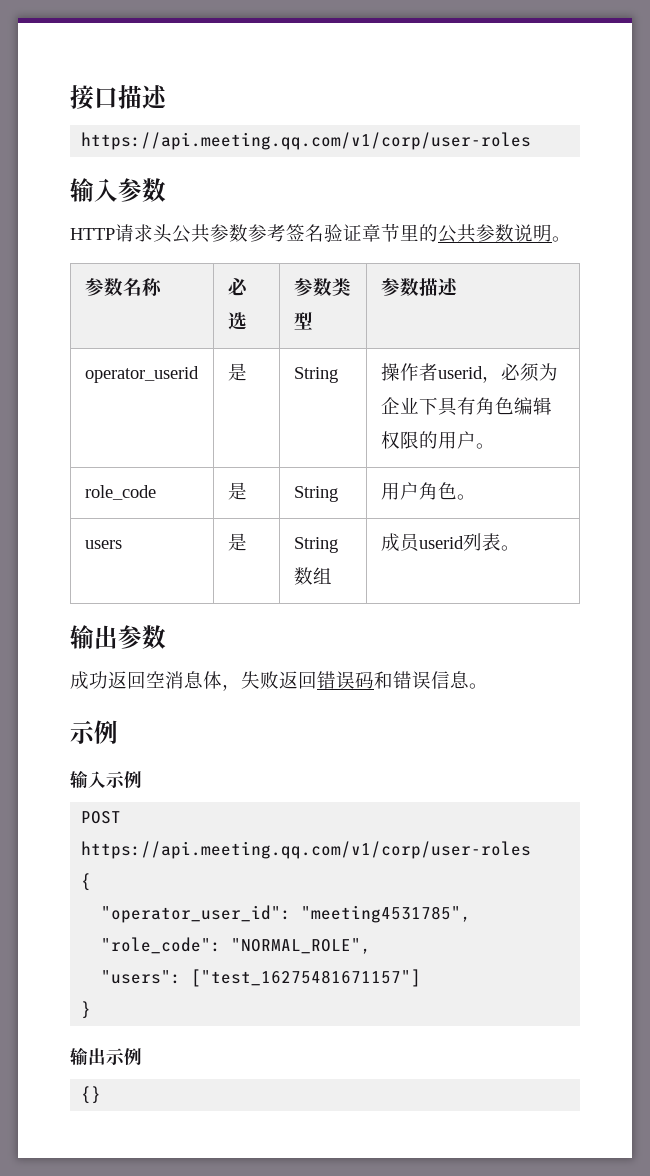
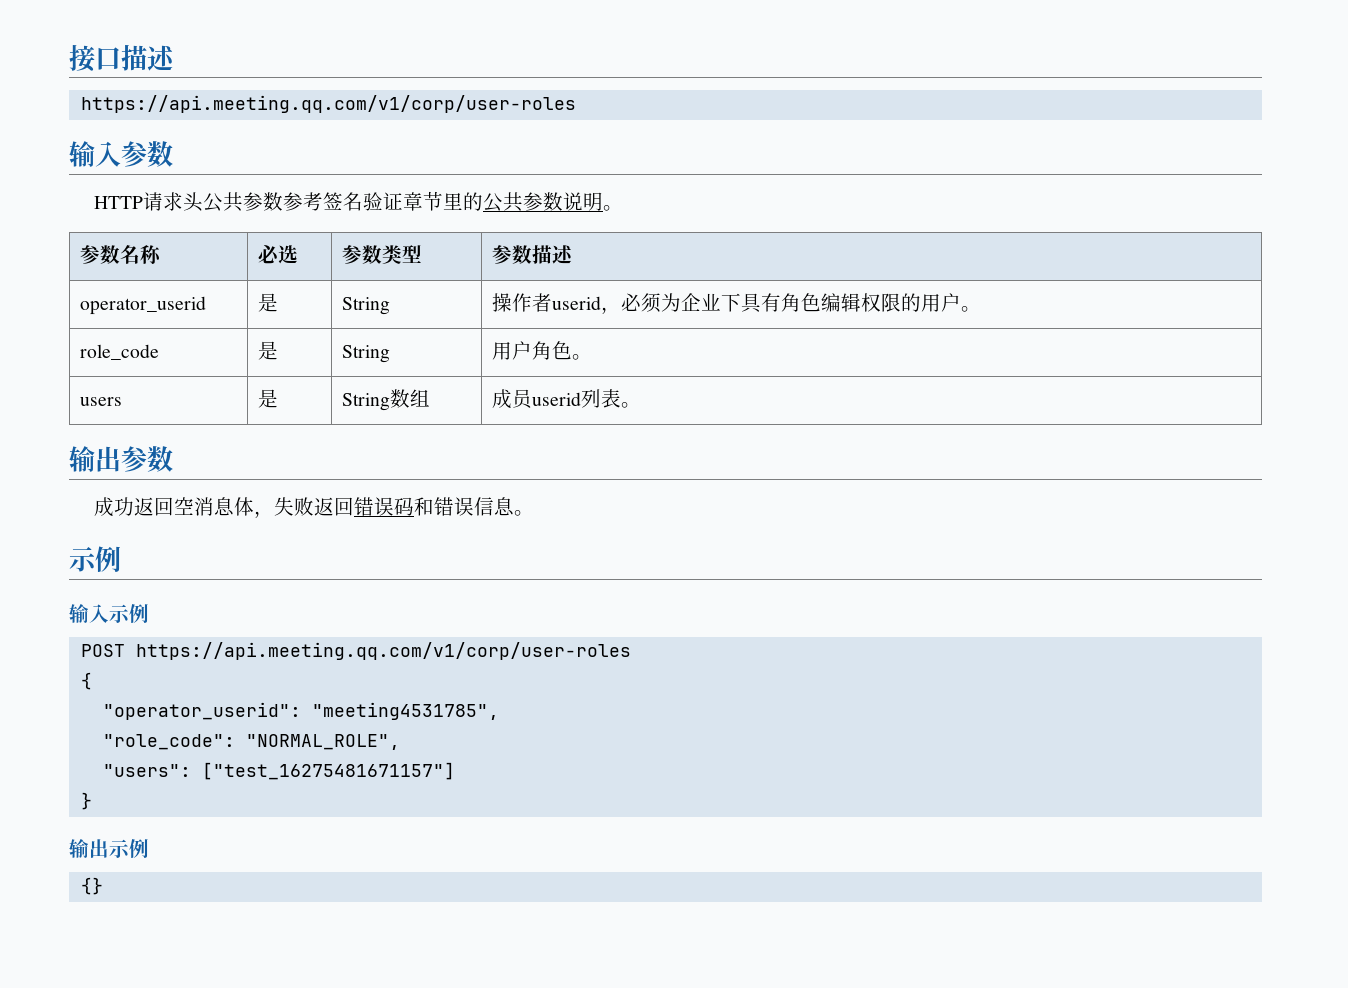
[101,905,292,923] "operator_user_id": -> [102,702,301,720] "operator_userid":

